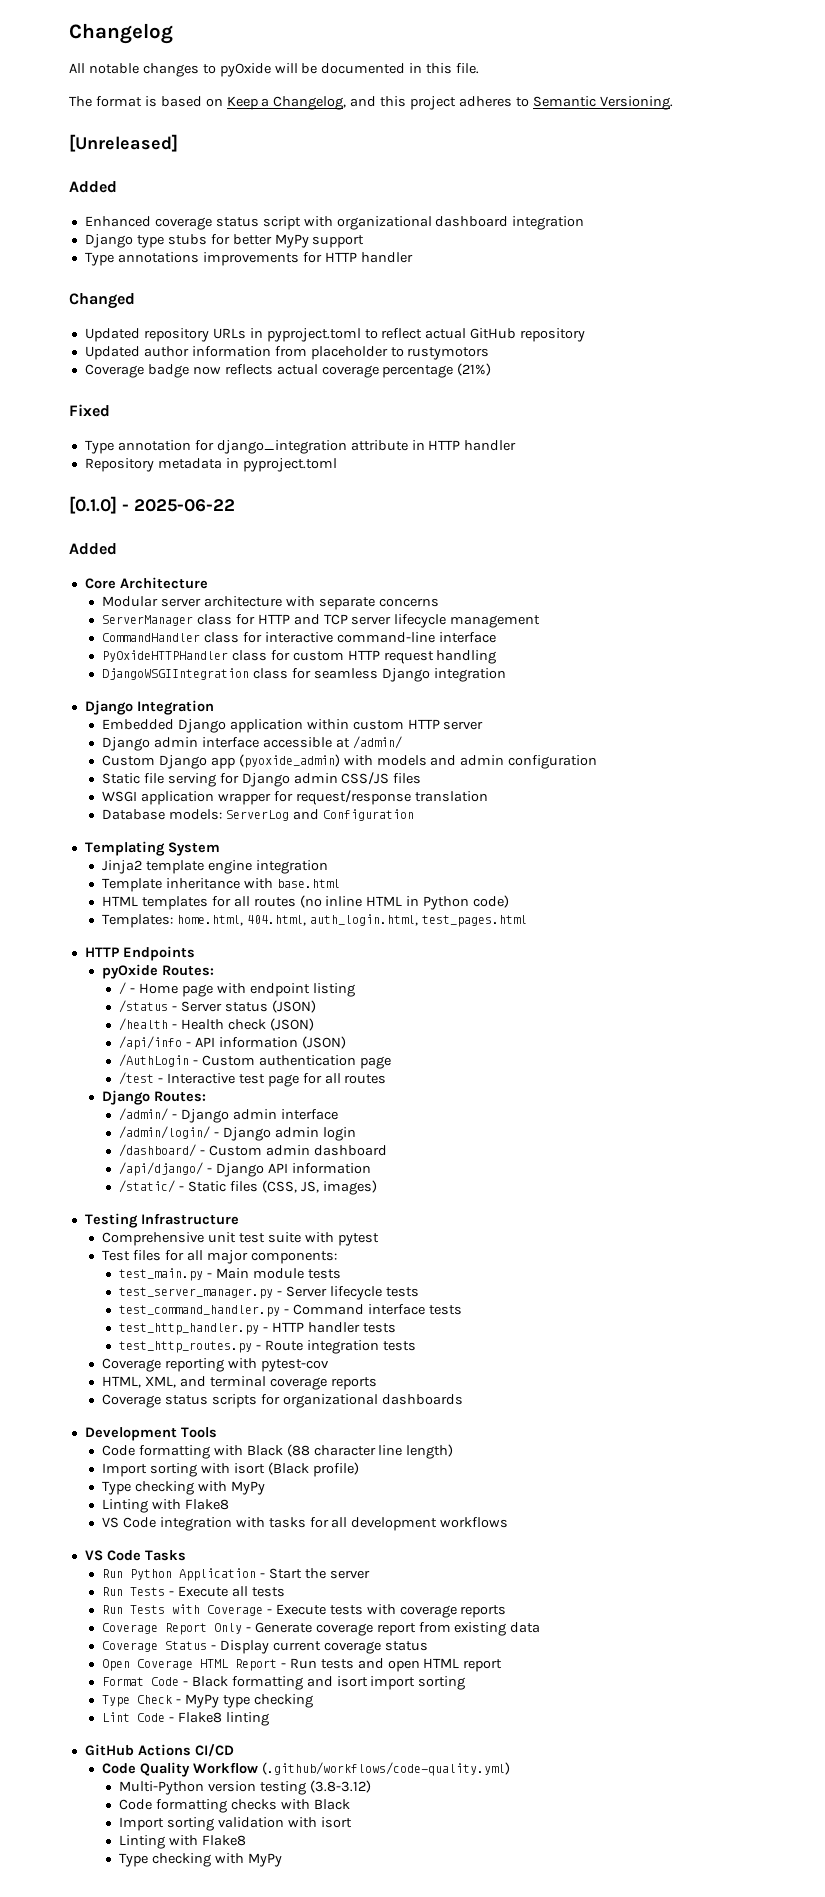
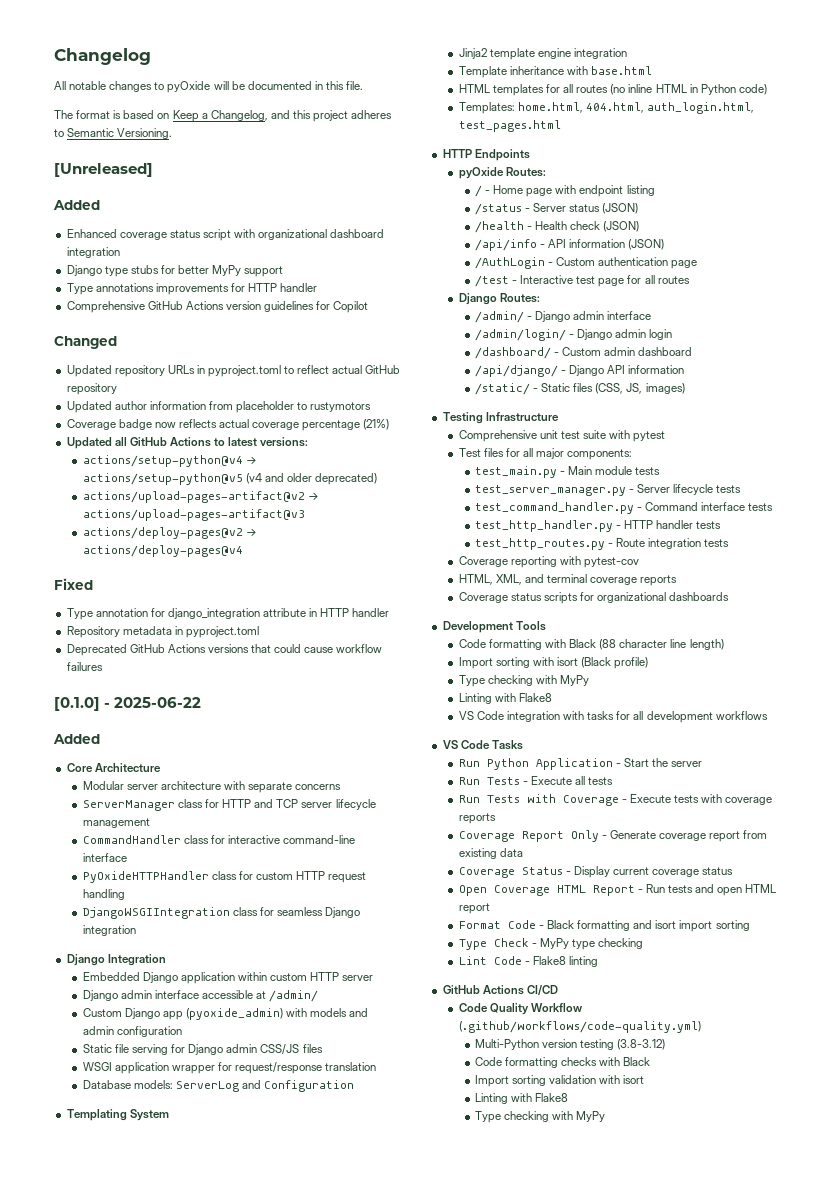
(413, 257) none -> [66,301,369,313] // Comprehensive GitHub Actions version guidelines for Copilot
(492, 369) none -> [66,437,309,449] [82,455,257,467] [82,473,378,485] [82,491,319,503] [82,509,305,521] [82,527,257,539] [82,545,243,557] // Updated all GitHub Actions to latest versions: // actions/setup-python@v4 → actions/setup-python@v5 (v4 and older deprecated) // actions/upload-pages-artifact@v2 → actions/upload-pages-artifact@v3 // actions/deploy-pages@v2 → actions/deploy-pages@v4
(337, 465) none -> [66,644,383,656] [66,662,103,671] // Deprecated GitHub Actions versions that could cause workflow failures

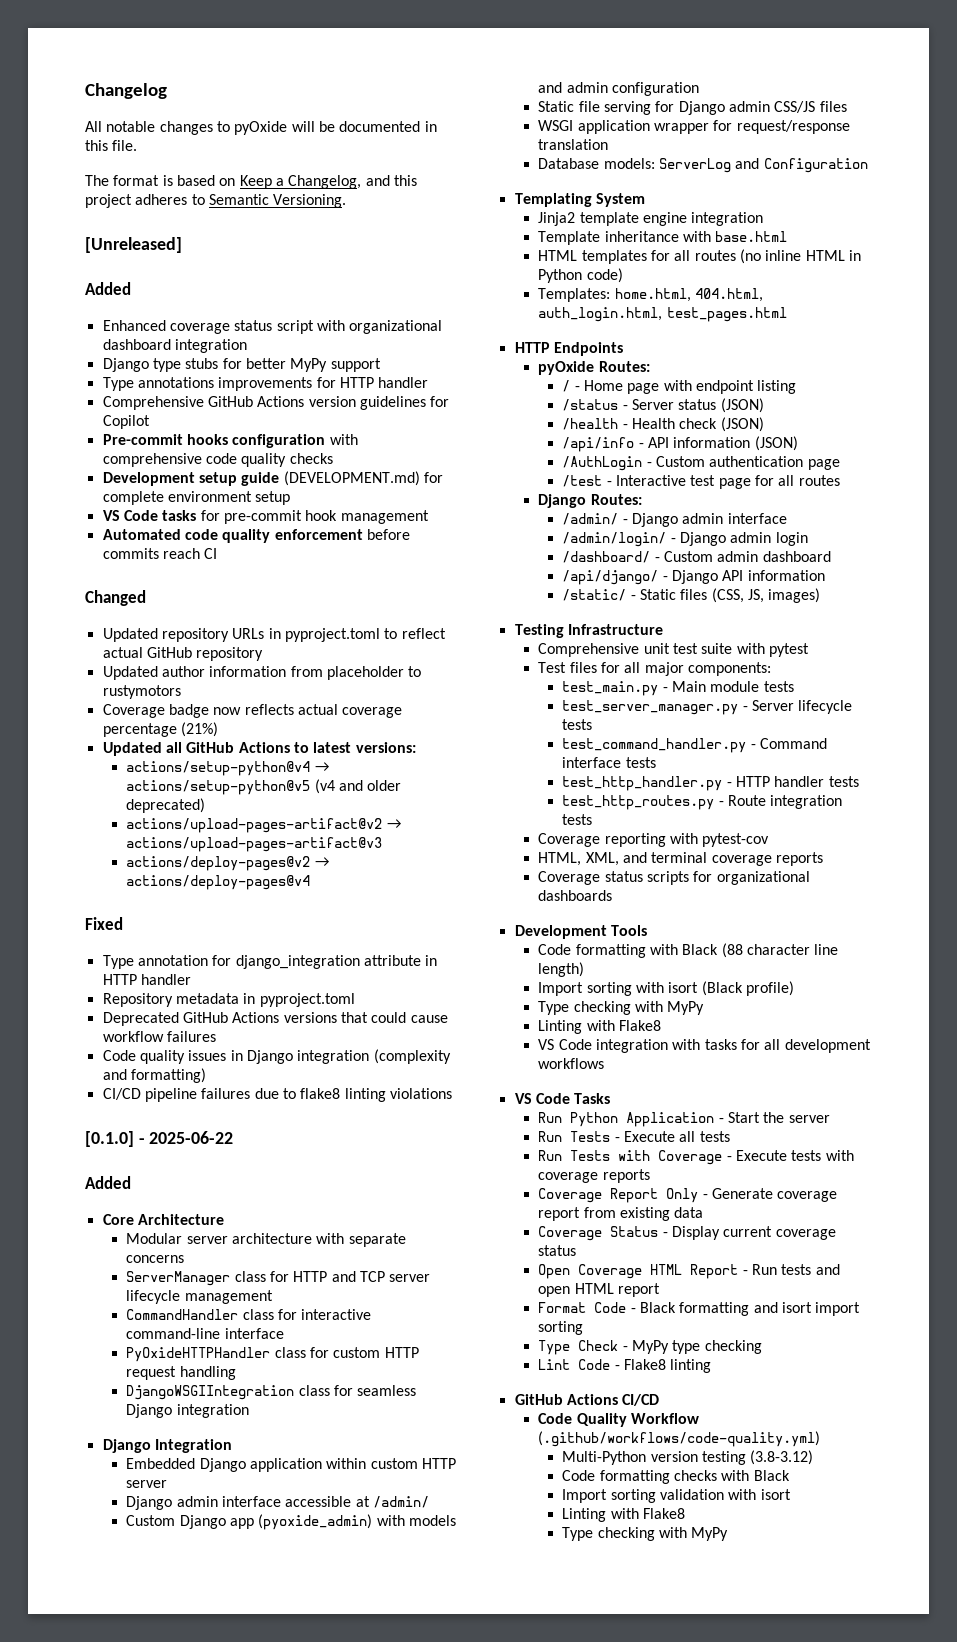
(369, 307) none -> [102,434,358,448] [102,453,333,467] [102,471,443,486] [102,491,291,505] [102,510,429,524] [102,529,410,543] [102,548,218,559] // Pre-commit hooks configuration with comprehensive code quality checks // Development setup guide (DEVELOPMENT.md) for complete environment setup // VS Code tasks for pre-commit hook management // Automated code quality enforcement before commits reach CI
(103, 666) none -> [102,1049,451,1064] [102,1068,206,1083] [102,1088,452,1102] // Code quality issues in Django integration (complexity and formatting) // CI/CD pipeline failures due to flake8 linting violations

